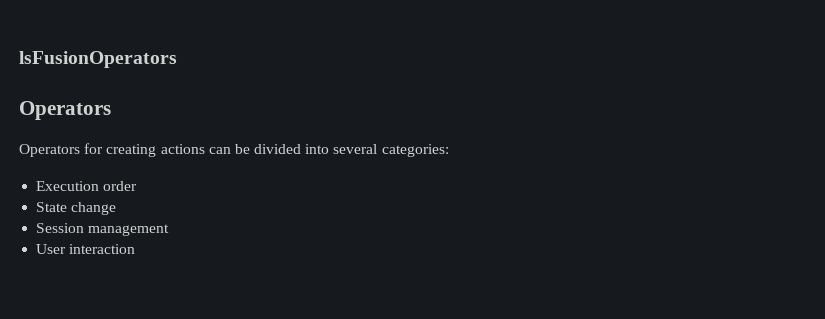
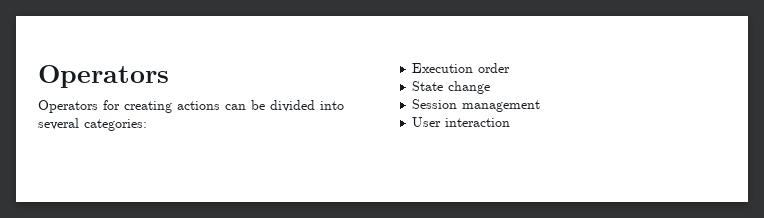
[19,51,177,68] lsFusionОperators // -> (38, 76) none

